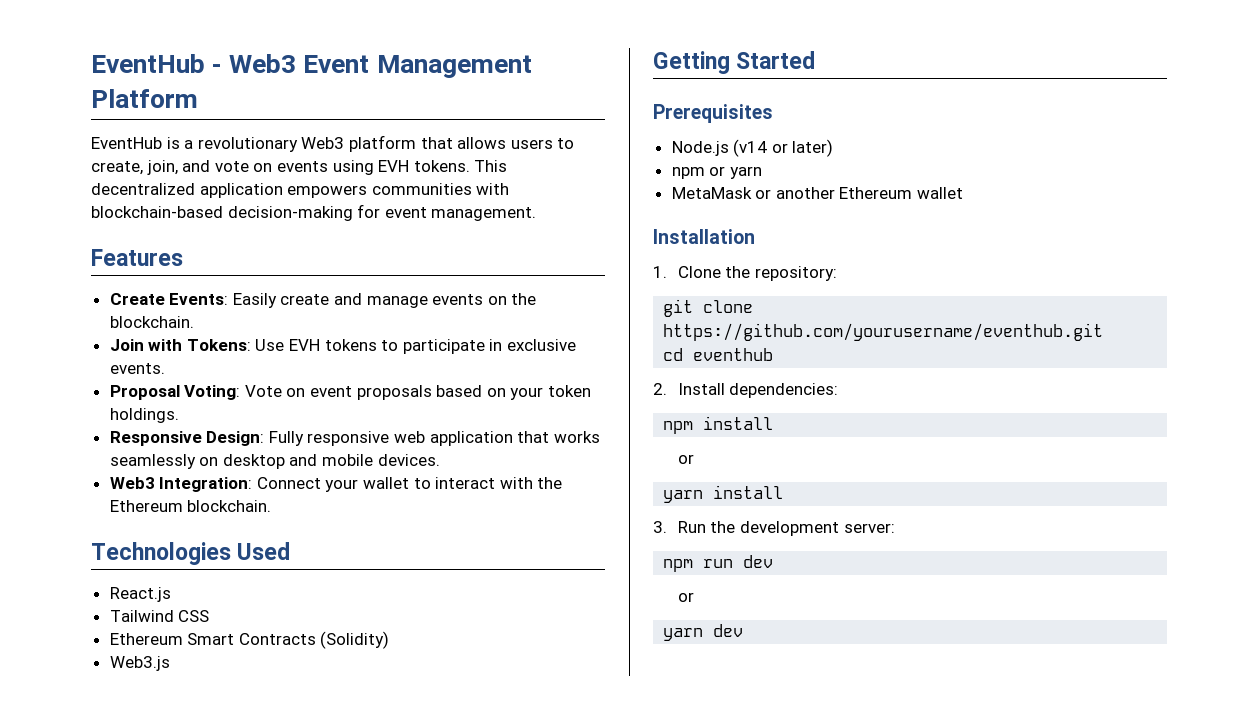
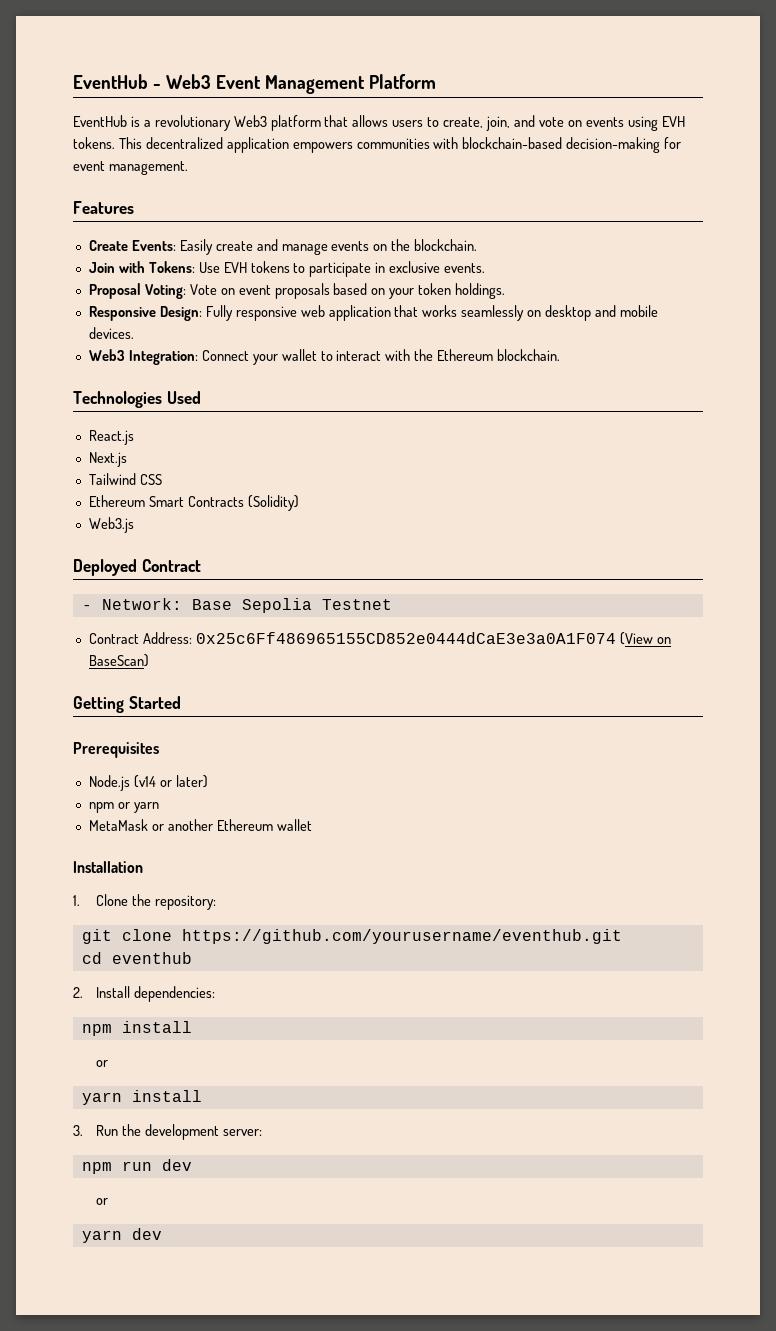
(171, 594) none -> [88,452,127,467] // Next.js
(170, 663) none -> [73,559,201,576] [81,598,392,613] [88,632,671,645] [88,654,149,667] // Deployed Contract // - Network: Base Sepolia Testnet // Contract Address: 0x25c6Ff486965155CD852e0444dCaE3e3a0A1F074 (View on BaseScan)

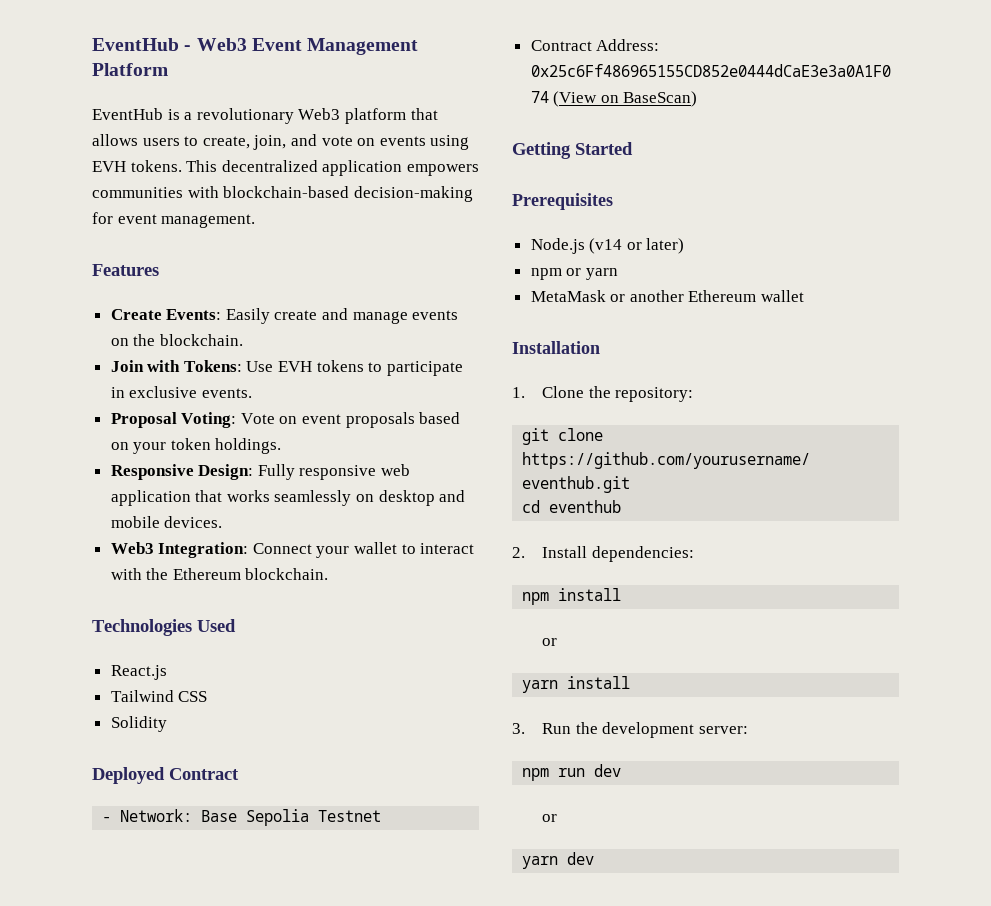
[88,452,127,467] // Next.js -> (167, 672) none
[88,495,299,511] [88,517,134,533] Ethereum Smart Contracts (Solidity) // Web3.js -> [110,716,167,732] Solidity

